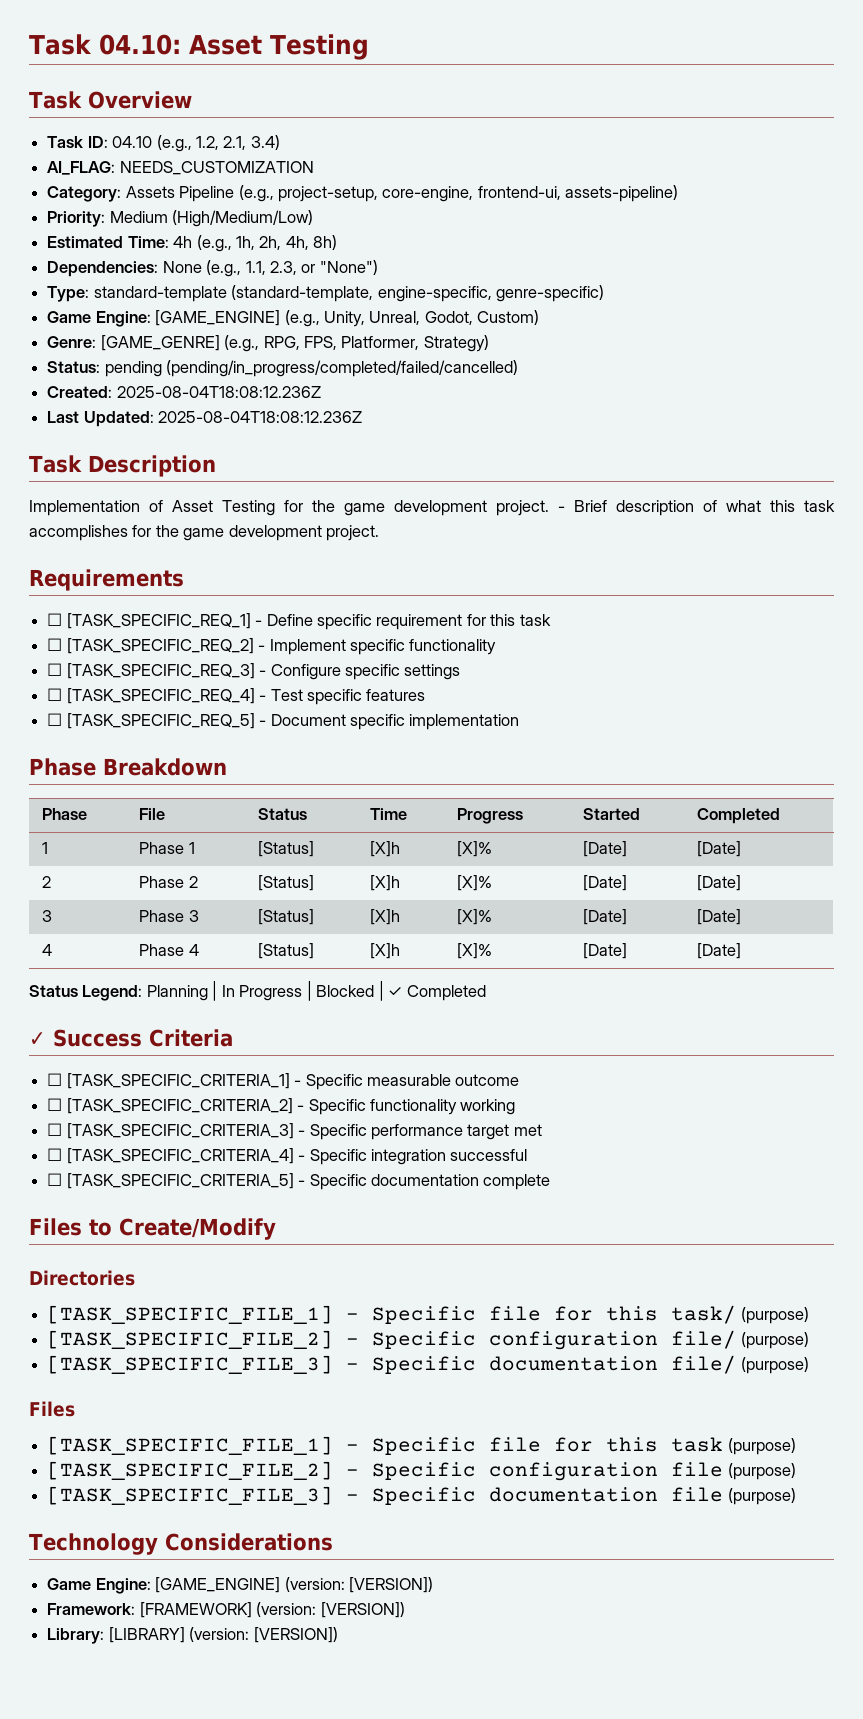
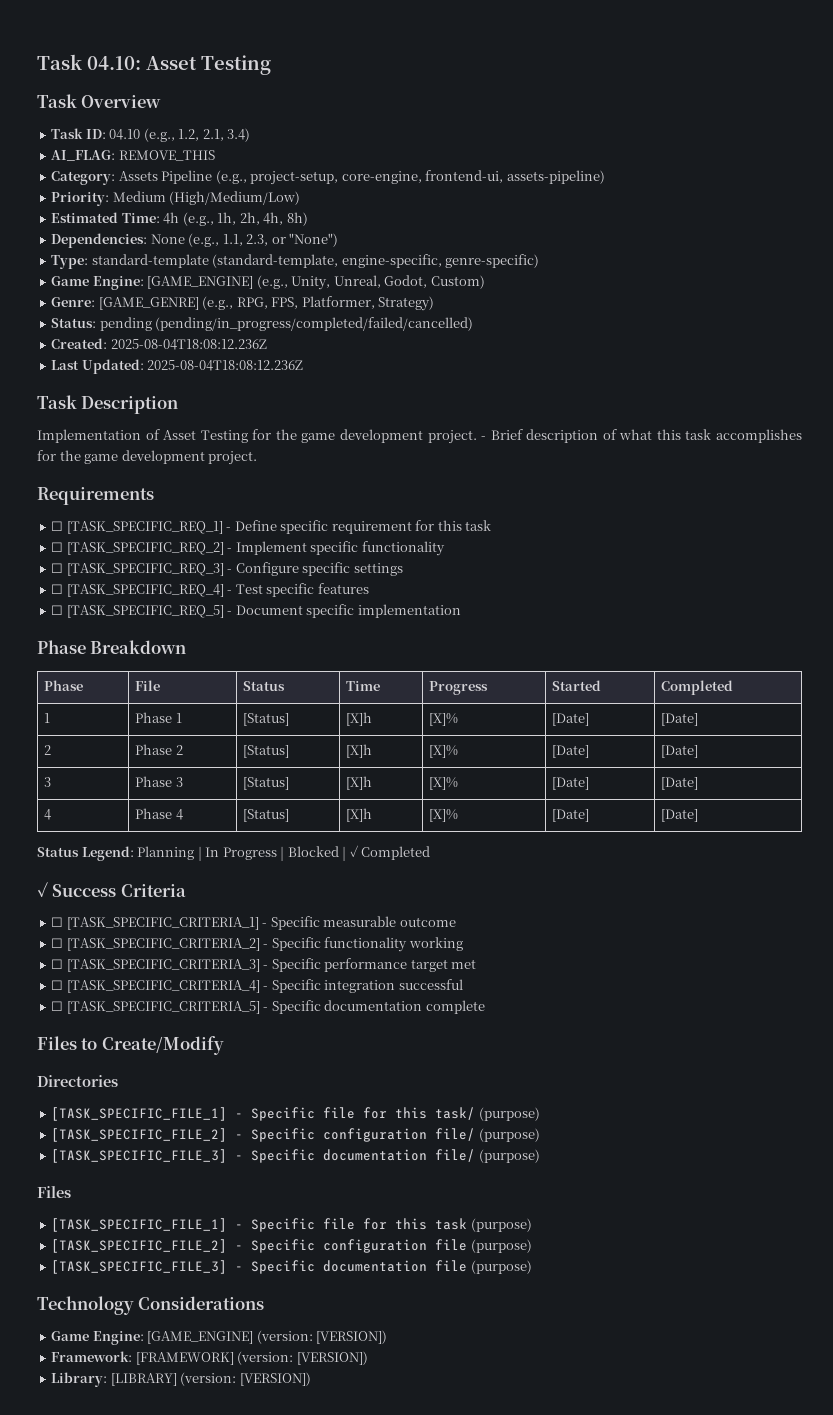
[119,161,314,175] NEEDS_CUSTOMIZATION -> [118,150,215,161] REMOVE_THIS

